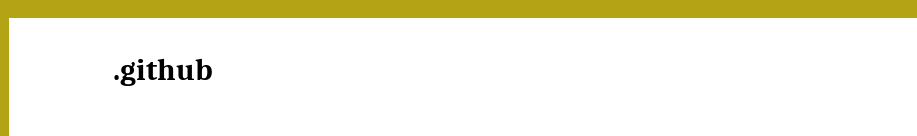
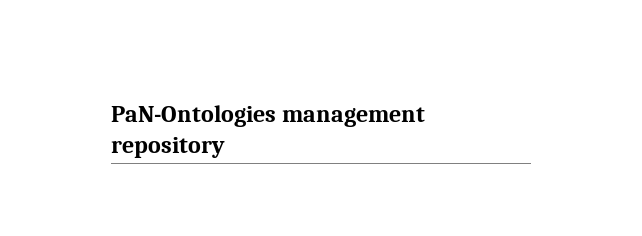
[113,58,213,86] .github -> [111,105,426,127] [111,137,225,158] PaN-Ontologies management repository

